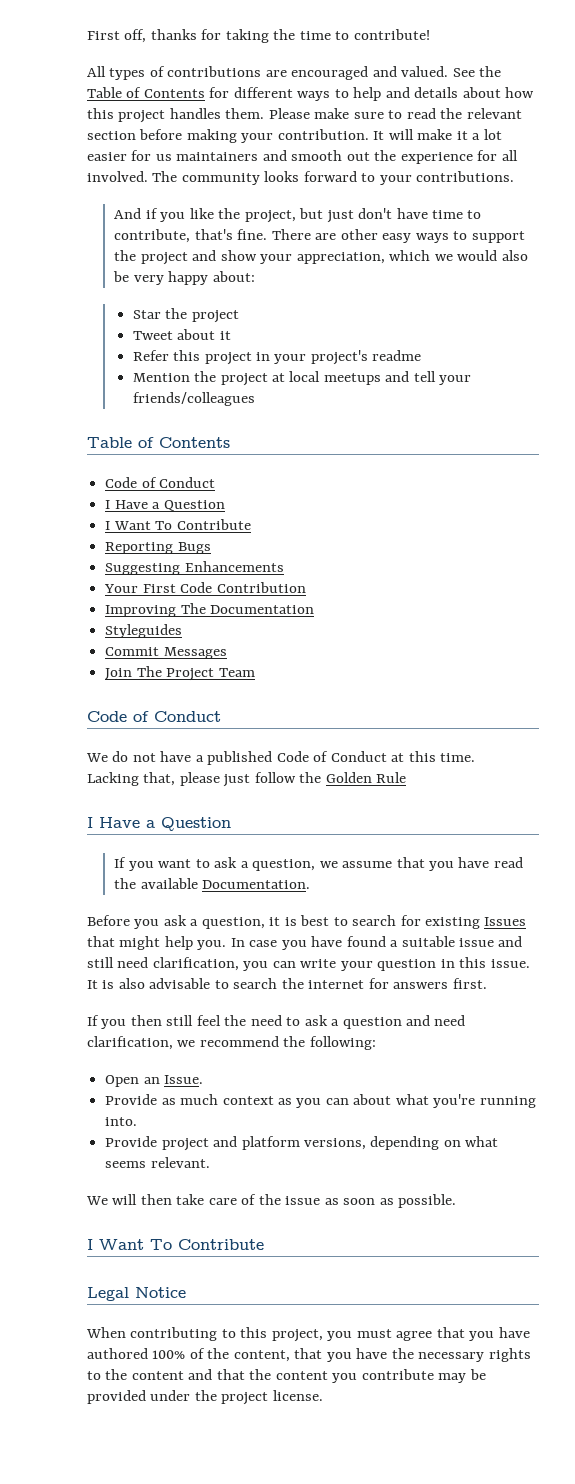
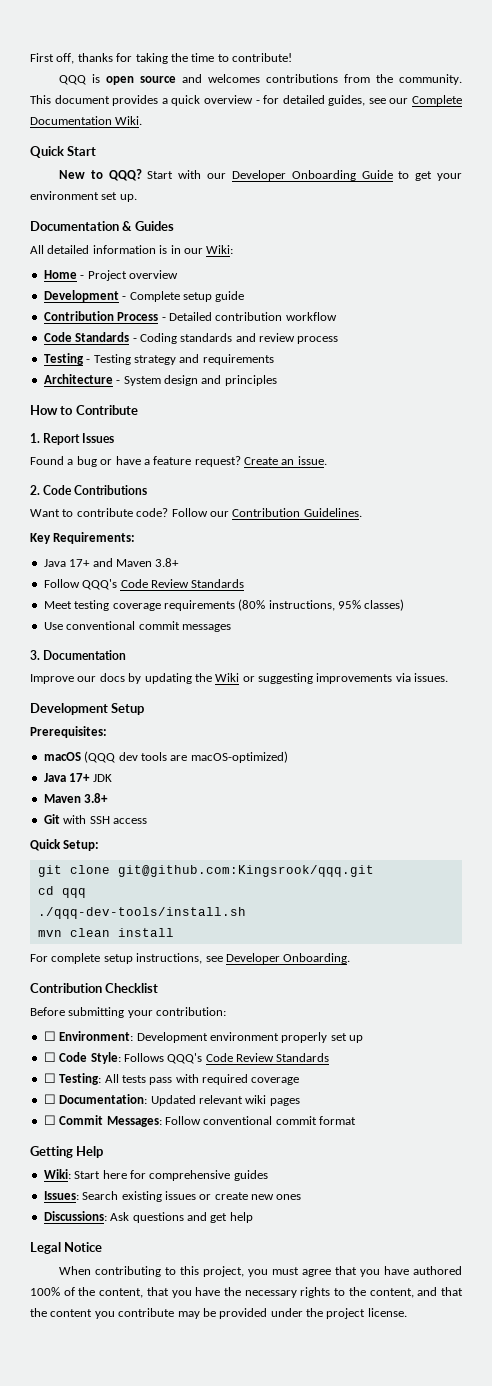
[87,66,502,80] [87,87,535,101] [87,108,522,123] [87,129,502,143] [87,150,518,164] [87,171,515,185] [114,208,482,223] [114,229,525,243] [114,250,528,265] [113,271,255,285] [132,308,239,323] [132,329,231,340] [132,350,422,365] [132,371,472,386] [132,392,255,406] [87,437,230,448] [105,477,216,488] [105,500,225,511] [105,519,251,530] [105,542,211,554] [105,561,284,575] [104,582,306,593] [105,603,315,617] [105,624,183,638] [105,647,227,659] [105,666,255,681] [87,711,221,722] [86,751,476,765] [87,772,407,787] [87,817,231,831] [114,857,523,871] [114,878,311,889] [87,915,527,929] [87,936,523,950] [87,957,530,971] [87,978,487,989] [87,1015,466,1029] [87,1036,376,1050] [105,1075,204,1087] [105,1094,536,1108] [105,1117,138,1126] [105,1136,499,1151] [105,1157,210,1168] [86,1194,457,1208] [87,1239,264,1250] All types of contributions are encouraged and valued. See the Table of Contents for different ways to help and details about how this project handles them. Please make sure to read the relevant section before making your contribution. It will make it a lot easier for us maintainers and smooth out the experience for all involved. The community looks forward to your contributions. // And if you like the project, but just don't have time to contribute, that's fine. There are other easy ways to support the project and show your appreciation, which we would also be very happy about: // Star the project // Tweet about it // Refer this project in your project's readme // Mention the project at local meetups and tell your friends/colleagues // Table of Contents // Code of Conduct // I Have a Question // I Want To Contribute // Reporting Bugs // Suggesting Enhancements // Your First Code Contribution // Improving The Documentation // Styleguides // Commit Messages // Join The Project Team // Code of Conduct // We do not have a published Code of Conduct at this time. // Lacking that, please just follow the Golden Rule // I Have a Question // If you want to ask a question, we assume that you have read the available Documentation. // Before you ask a question, it is best to search for existing Issues that might help you. In case you have found a suitable issue and still need clarification, you can write your question in this issue. It is also advisable to search the internet for answers first. // If you then still feel the need to ask a question and need clarification, we recommend the following: // Open an Issue. // Provide as much context as you can about what you're running into. // Provide project and platform versions, depending on what seems relevant. // We will then take care of the issue as soon as possible. // I Want To Contribute -> [58,74,463,85] [30,95,462,106] [30,116,143,125] [30,146,97,158] [58,169,462,181] [30,191,137,202] [30,221,174,231] [30,245,234,254] [43,270,178,281] [43,290,245,302] [43,311,337,321] [43,332,339,344] [43,353,274,365] [43,374,277,386] [30,405,138,415] [30,433,115,445] [30,456,327,467] [30,485,148,495] [30,508,362,517] [30,532,136,544] [43,558,180,567] [43,579,245,590] [43,599,405,611] [43,621,231,632] [30,650,127,660] [30,673,449,684] [30,703,145,715] [30,726,107,738] [43,751,288,763] [43,773,112,782] [43,793,109,803] [43,814,147,824] [30,839,100,851] [37,865,374,877] [37,886,86,898] [37,907,246,919] [37,928,174,937] [30,953,351,964] [30,983,159,993] [30,1007,227,1018] [43,1031,363,1043] [43,1052,330,1064] [43,1073,300,1085] [43,1094,300,1106] [43,1115,356,1127] [30,1146,104,1158] [43,1169,268,1181] [43,1191,302,1202] [43,1211,253,1223] QQQ is open source and welcomes contributions from the community. This document provides a quick overview - for detailed guides, see our Complete Documentation Wiki. // Quick Start // New to QQQ? Start with our Developer Onboarding Guide to get your environment set up. // Documentation & Guides // All detailed information is in our Wiki: // Home - Project overview // Development - Complete setup guide // Contribution Process - Detailed contribution workflow // Code Standards - Coding standards and review process // Testing - Testing strategy and requirements // Architecture - System design and principles // How to Contribute // 1. Report Issues // Found a bug or have a feature request? Create an issue. // 2. Code Contributions // Want to contribute code? Follow our Contribution Guidelines. // Key Requirements: // Java 17+ and Maven 3.8+ // Follow QQQ's Code Review Standards // Meet testing coverage requirements (80% instructions, 95% classes) // Use conventional commit messages // 3. Documentation // Improve our docs by updating the Wiki or suggesting improvements via issues. // Development Setup // Prerequisites: // macOS (QQQ dev tools are macOS-optimized) // Java 17+ JDK // Maven 3.8+ // Git with SSH access // Quick Setup: // git clone git@github.com:Kingsrook/qqq.git // cd qqq // ./qqq-dev-tools/install.sh // mvn clean install // For complete setup instructions, see Developer Onboarding. // Contribution Checklist // Before submitting your contribution: // ☐ Environment: Development environment properly set up // ☐ Code Style: Follows QQQ's Code Review Standards // ☐ Testing: All tests pass with required coverage // ☐ Documentation: Updated relevant wiki pages // ☐ Commit Messages: Follow conventional commit format // Getting Help // Wiki: Start here for comprehensive guides // Issues: Search existing issues or create new ones // Discussions: Ask questions and get help
[131,1371,184,1380] content -> [369,1288,414,1298] content,

